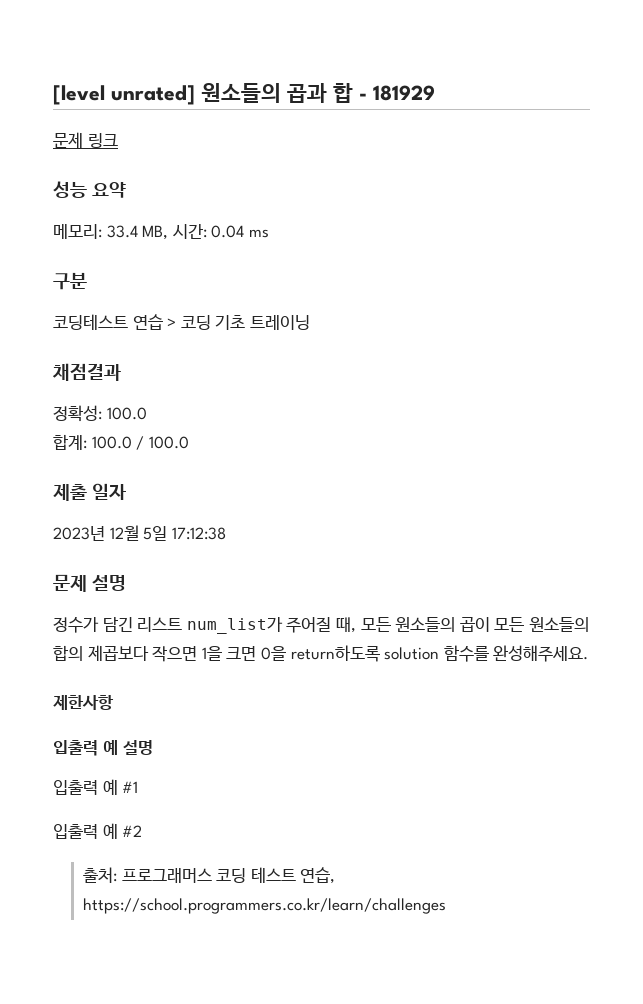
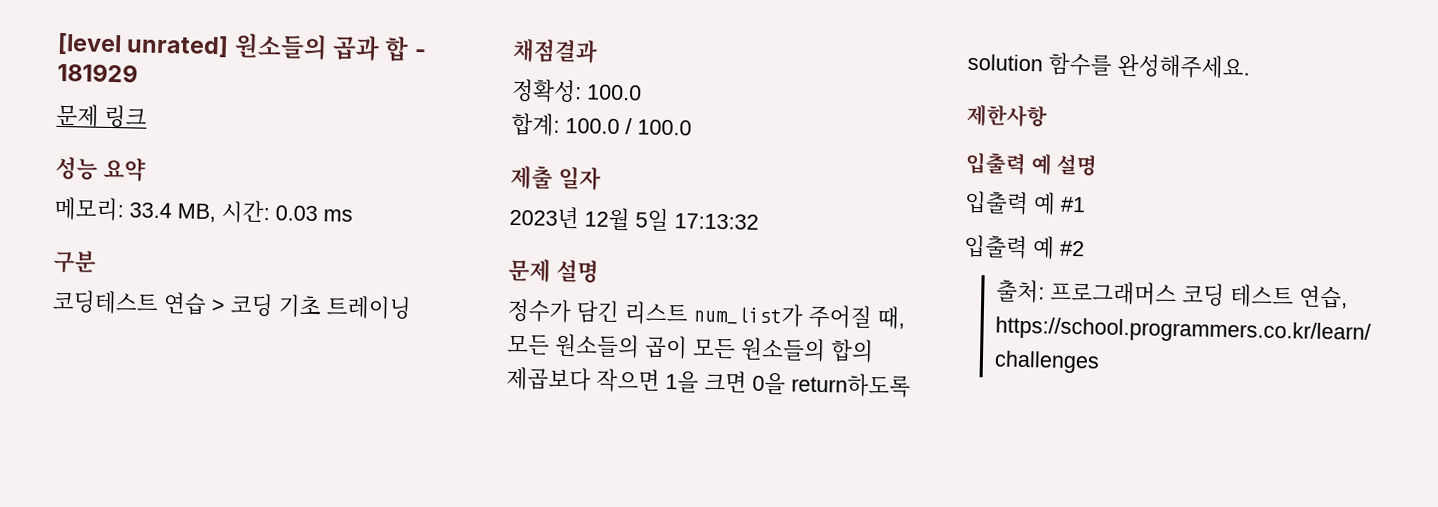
[211,225,245,238] 0.04 -> [275,205,318,222] 0.03
[171,527,226,540] 17:12:38 -> [674,213,759,230] 17:13:32

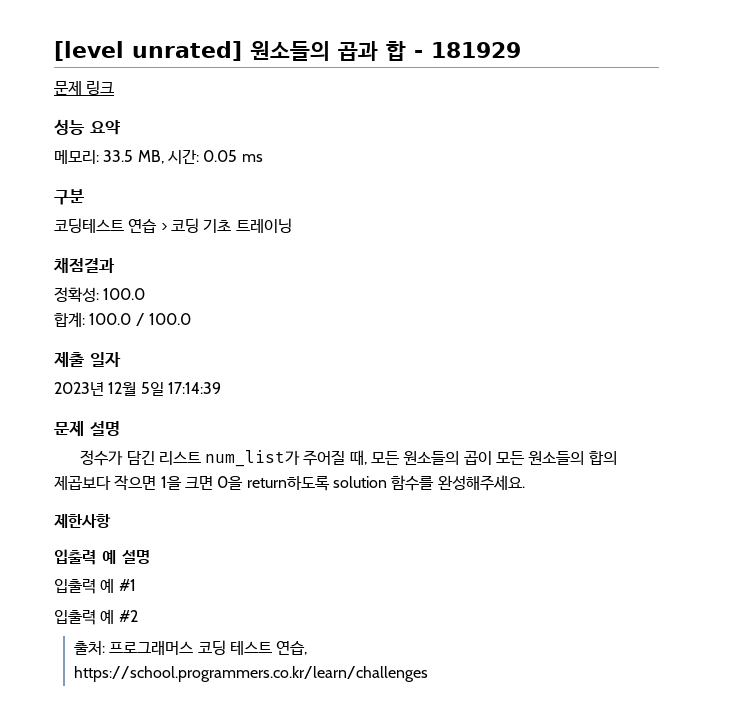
[129,202,172,219] 33.4 -> [103,150,134,162] 33.5
[275,205,318,222] 0.03 -> [203,150,238,162] 0.05
[674,213,759,230] 17:13:32 -> [167,382,221,394] 17:14:39

